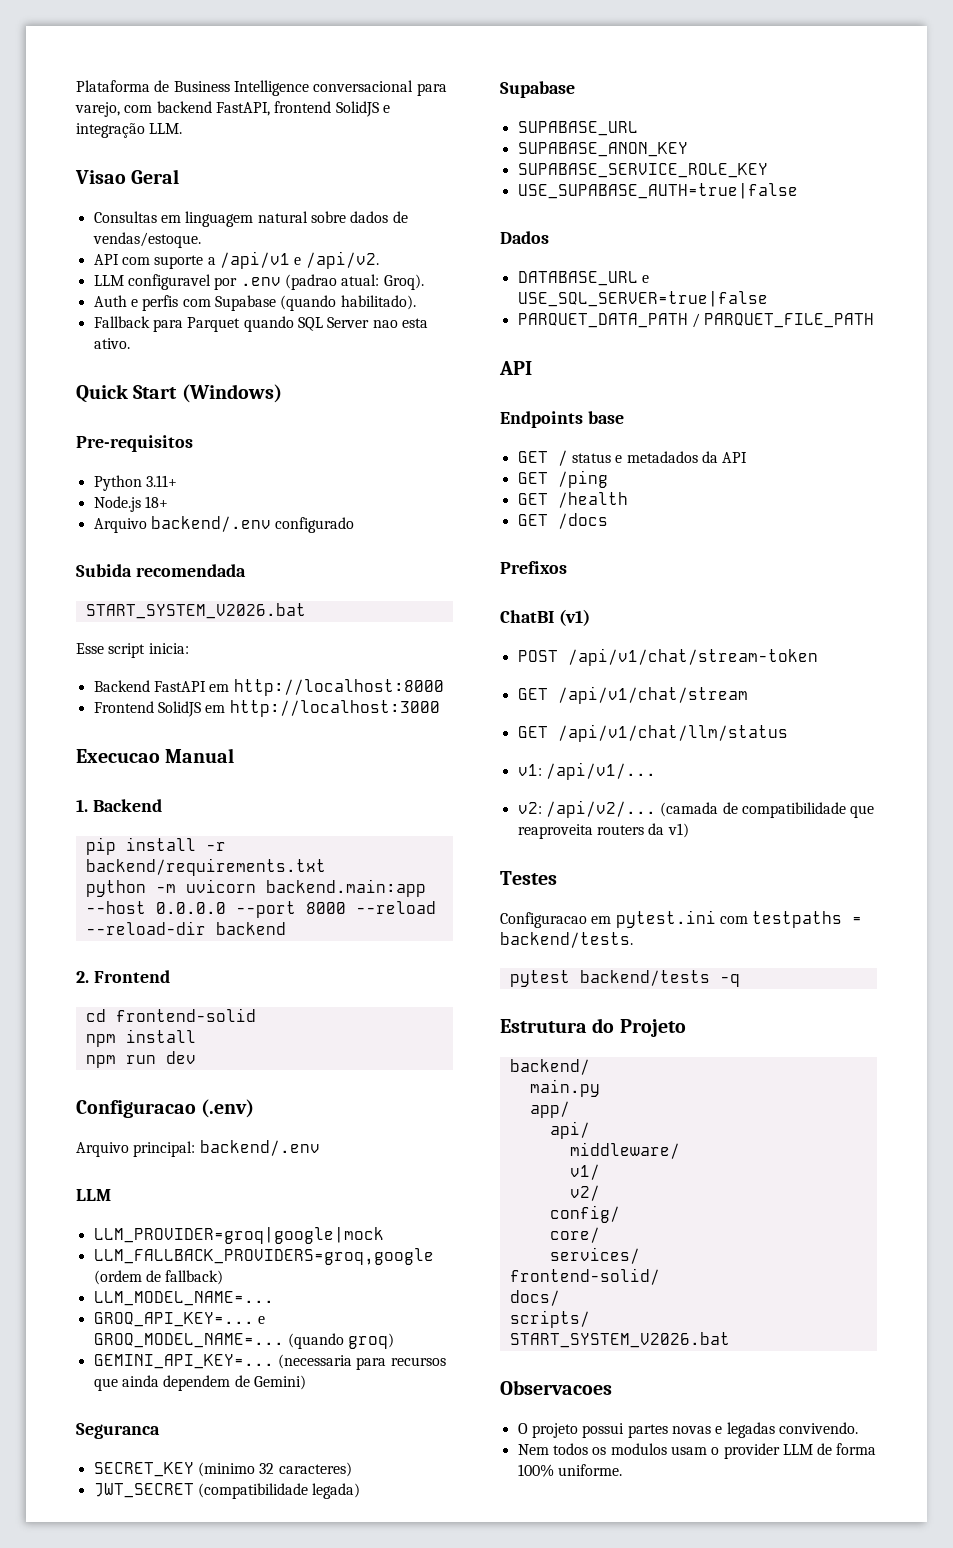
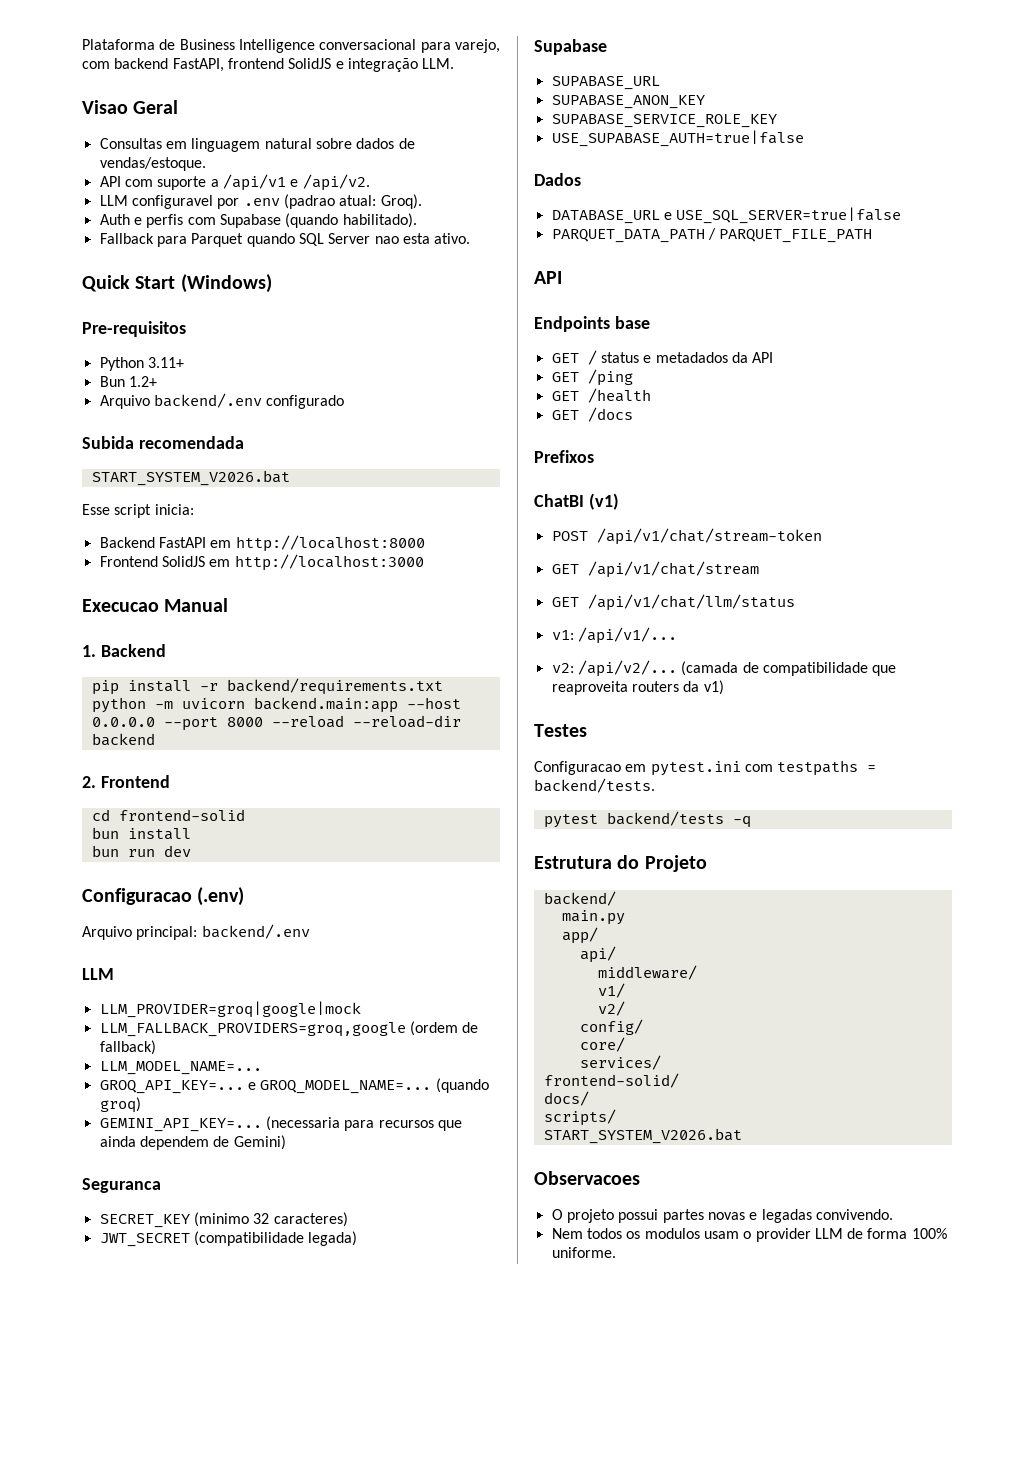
[93,496,168,512] Node.js 18+ -> [99,376,157,387] Bun 1.2+
[85,1034,116,1047] npm -> [91,827,119,839] bun
[85,1055,116,1068] npm -> [91,845,119,857] bun

